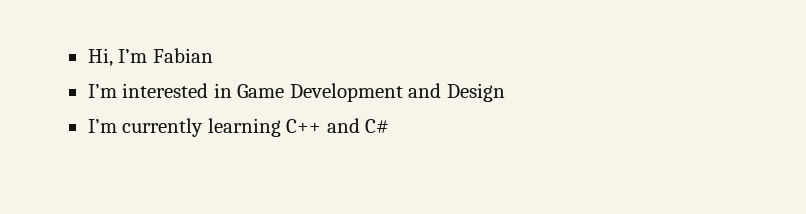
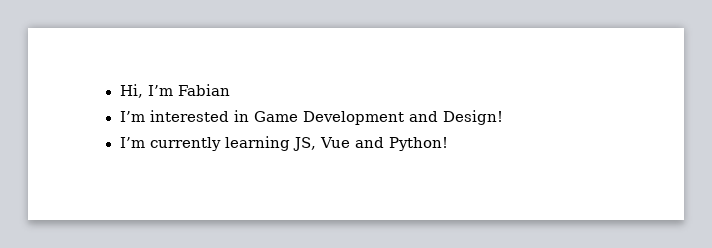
[446,83,505,102] Design -> [442,110,503,125] Design!
[286,118,390,133] C++ and C# -> [292,137,449,151] JS, Vue and Python!

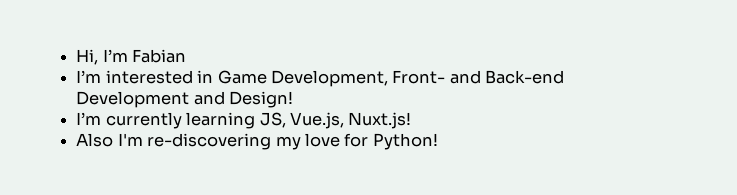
(298, 116) none -> [270,70,565,87] Development, Front- and Back-end
[319,137,385,148] Vue and -> [289,112,412,129] [76,133,369,150] Vue.js, Nuxt.js! // Also I'm re-discovering my love for

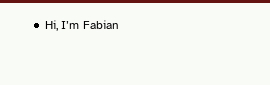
[76,70,565,87] [76,91,294,108] [76,112,412,129] [76,133,438,150] // I’m interested in Game Development, Front- and Back-end Development and Design! // I’m currently learning JS, Vue.js, Nuxt.js! // Also I'm re-discovering my love for Python! -> (119, 24) none

